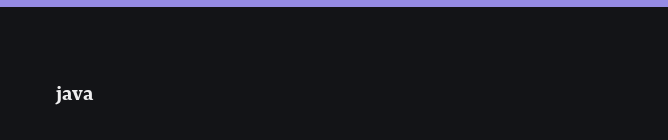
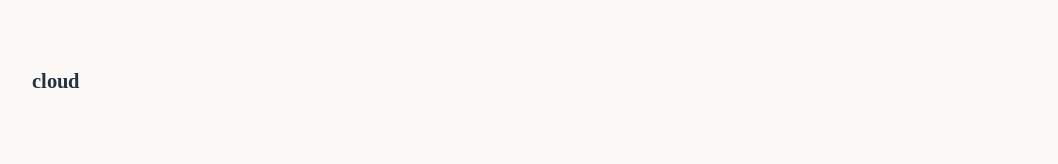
[55,86,94,105] java -> [32,73,80,88] cloud

